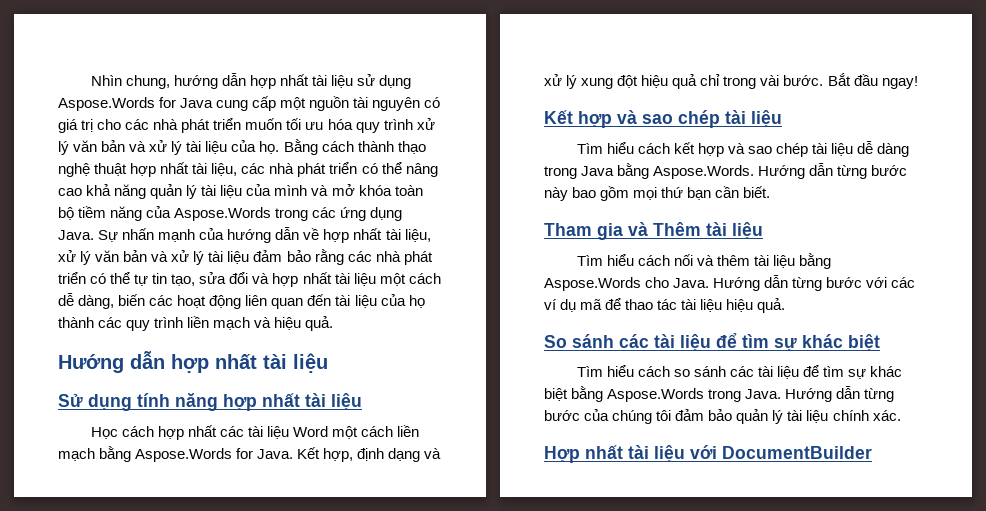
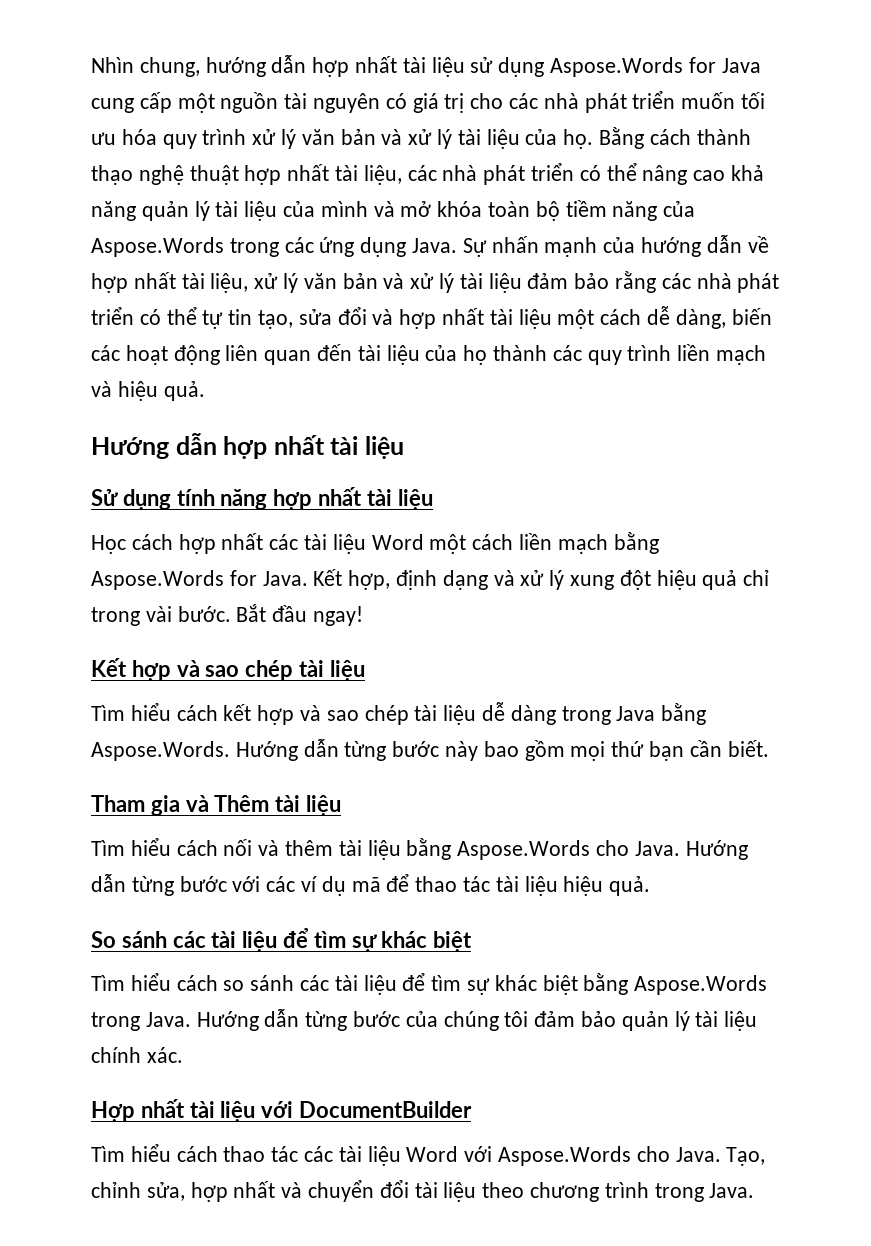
(872, 452) none -> [91,1144,766,1166] [91,1180,755,1202] // Tìm hiểu cách thao tác các tài liệu Word với Aspose.Words cho Java. Tạo, chỉnh sửa, hợp nhất và chuyển đổi tài liệu theo chương trình trong Java.

